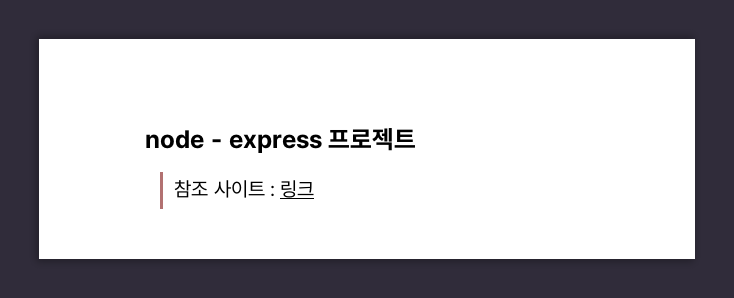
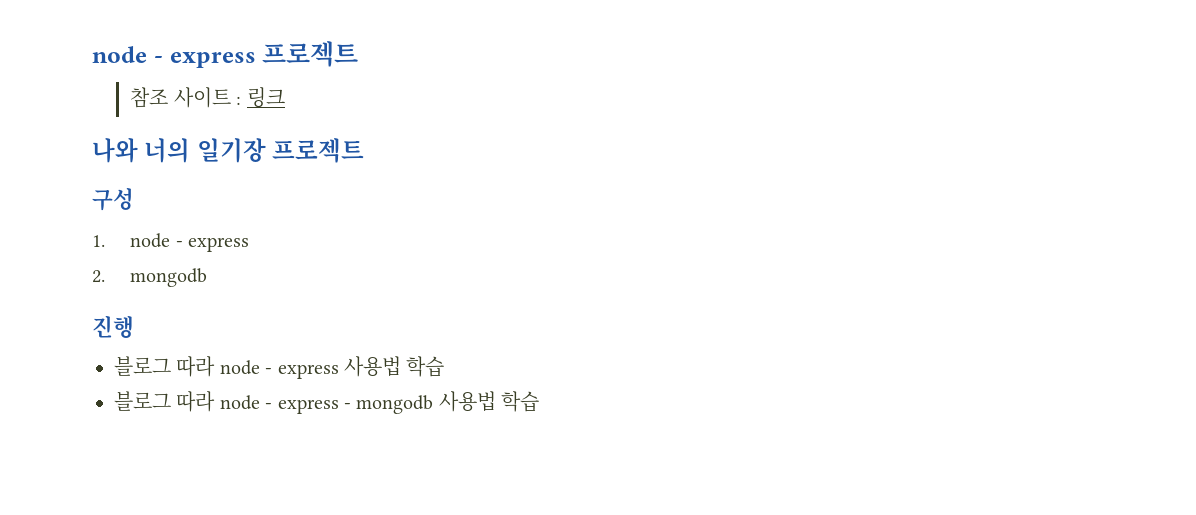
(315, 189) none -> [92,138,365,163] [92,188,134,211] [92,233,250,252] [92,268,208,287] [92,315,134,338] [114,356,445,379] [114,391,540,414] // 나와 너의 일기장 프로젝트 // 구성 // 1. node - express // 2. mongodb // 진행 // 블로그 따라 node - express 사용법 학습 // 블로그 따라 node - express - mongodb 사용법 학습

